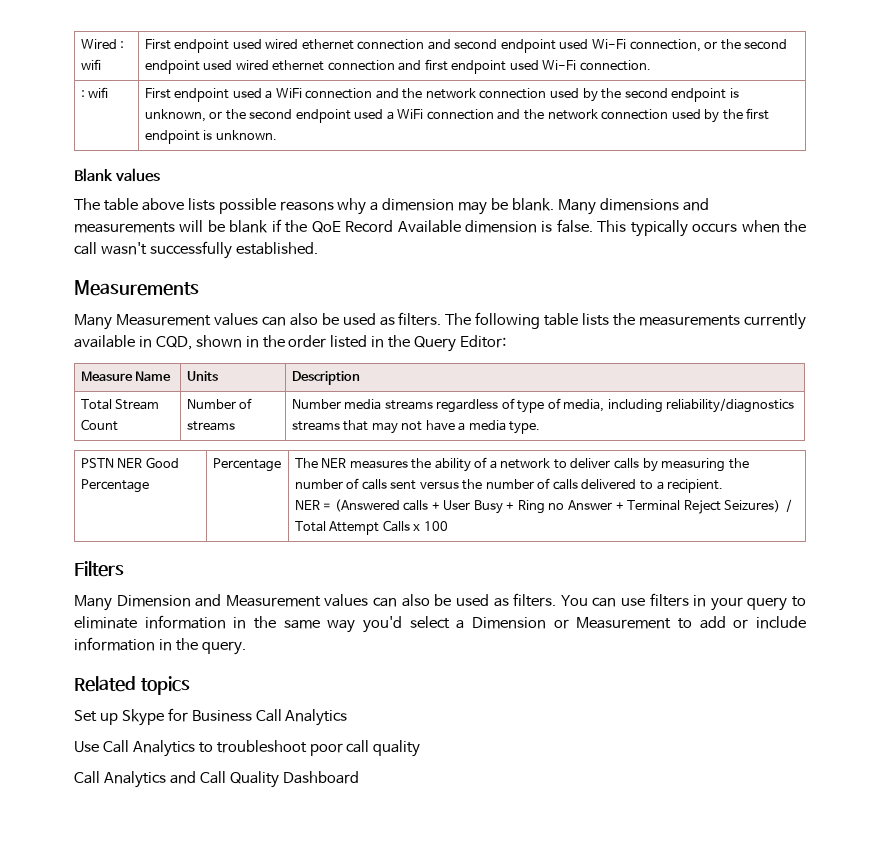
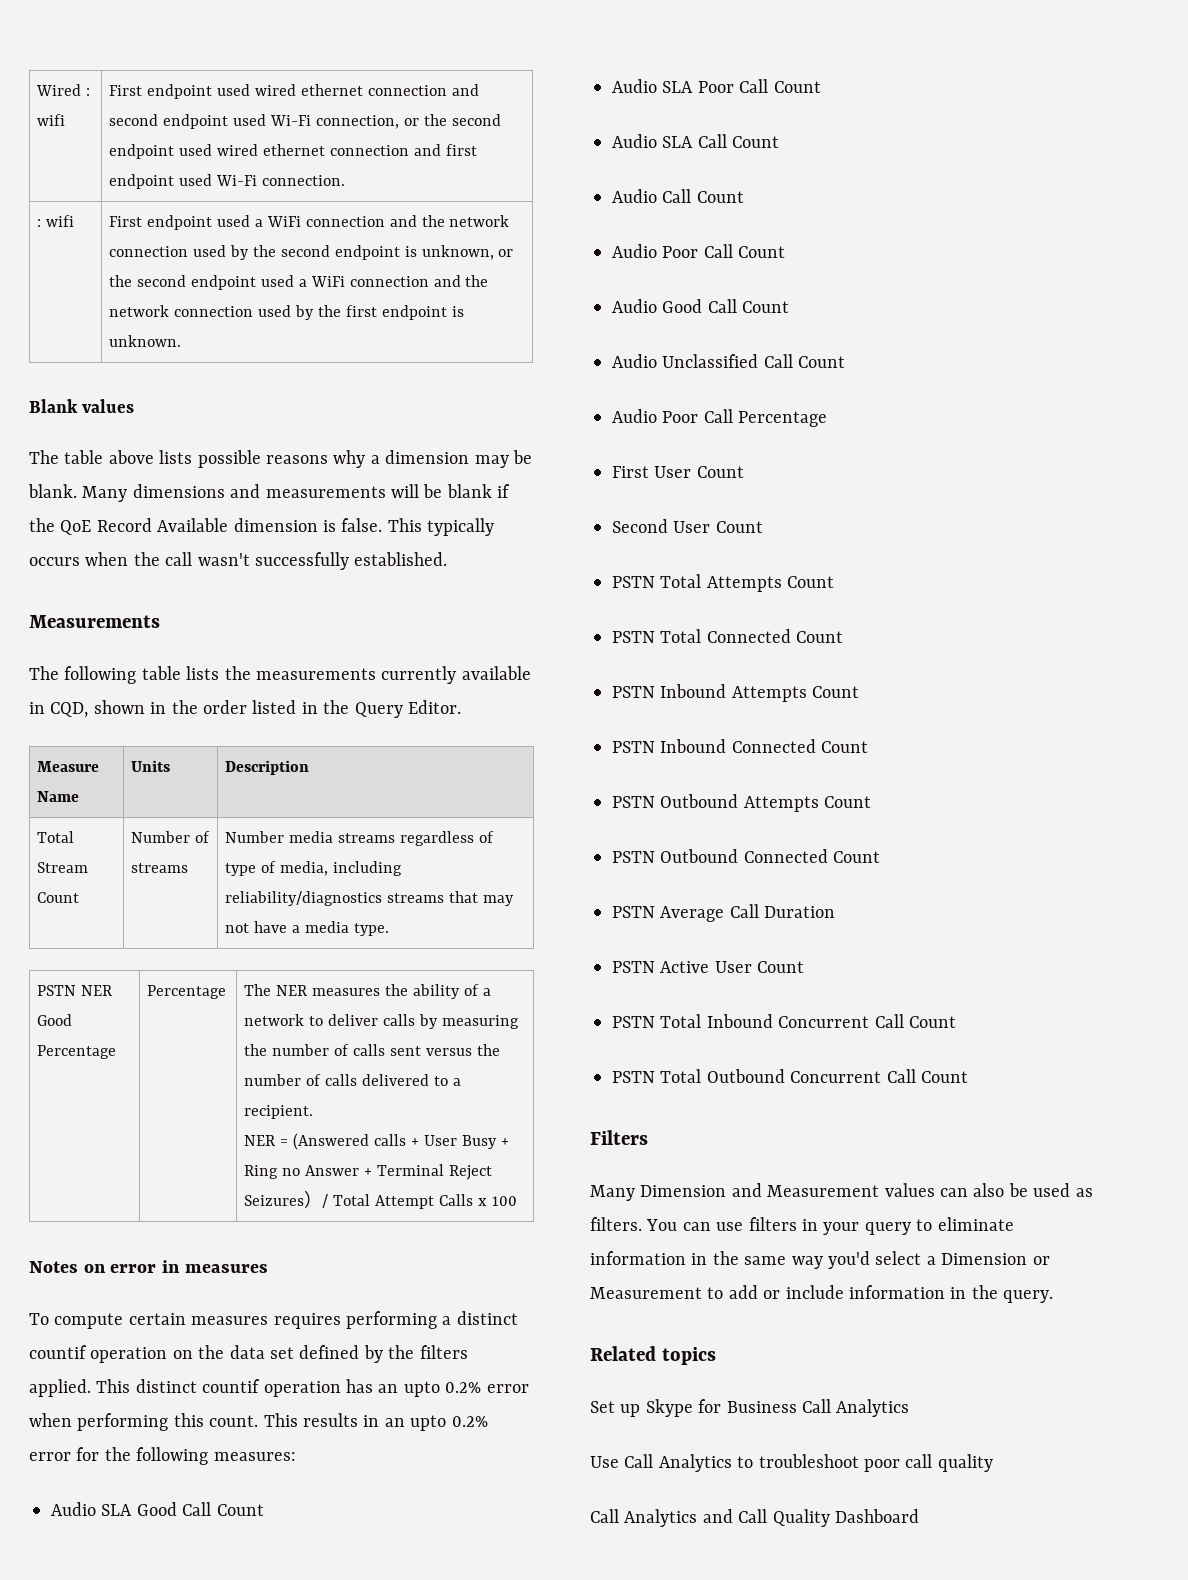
[74,312,442,330] Many Measurement values can also be used as filters. -> (160, 621) none
[460,335,507,348] Editor: -> [407,700,461,714] Editor.
(448, 526) none -> [29,1260,268,1273] [29,1311,518,1329] [29,1345,468,1363] [29,1379,529,1397] [29,1413,488,1431] [29,1447,296,1465] [51,1502,264,1516] [612,79,821,93] [612,134,780,148] [612,189,744,203] [612,244,786,258] [612,299,790,313] [612,354,846,368] [612,409,828,427] [612,466,744,478] [612,519,763,533] [612,574,835,592] [612,629,844,643] [612,684,860,702] [612,739,869,753] [612,794,872,812] [612,849,881,863] [612,904,836,922] [612,961,805,973] [612,1014,956,1028] [612,1069,968,1083] // Notes on error in measures // To compute certain measures requires performing a distinct countif operation on the data set defined by the filters applied. This distinct countif operation has an upto 0.2% error when performing this count. This results in an upto 0.2% error for the following measures: // Audio SLA Good Call Count // Audio SLA Poor Call Count // Audio SLA Call Count // Audio Call Count // Audio Poor Call Count // Audio Good Call Count // Audio Unclassified Call Count // Audio Poor Call Percentage // First User Count // Second User Count // PSTN Total Attempts Count // PSTN Total Connected Count // PSTN Inbound Attempts Count // PSTN Inbound Connected Count // PSTN Outbound Attempts Count // PSTN Outbound Connected Count // PSTN Average Call Duration // PSTN Active User Count // PSTN Total Inbound Concurrent Call Count // PSTN Total Outbound Concurrent Call Count

